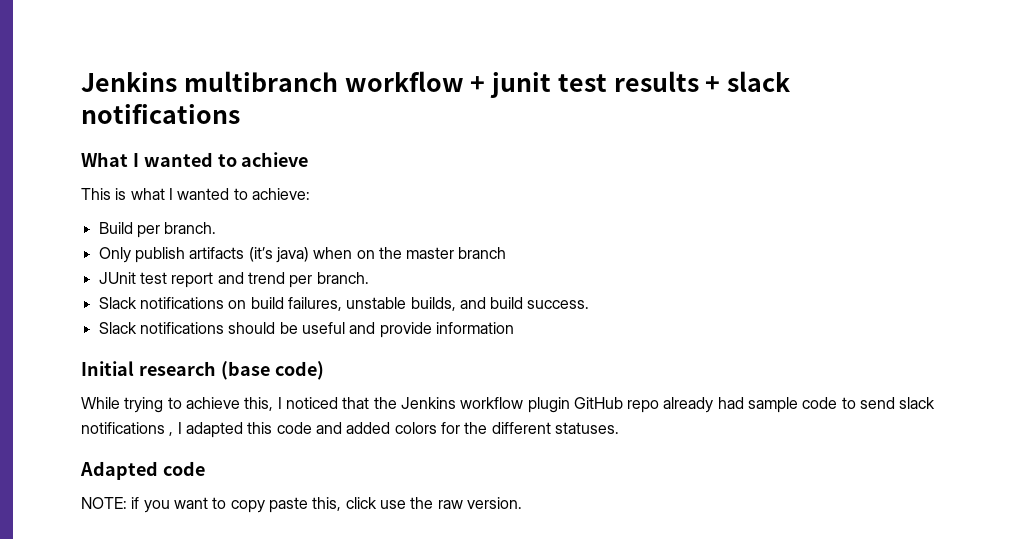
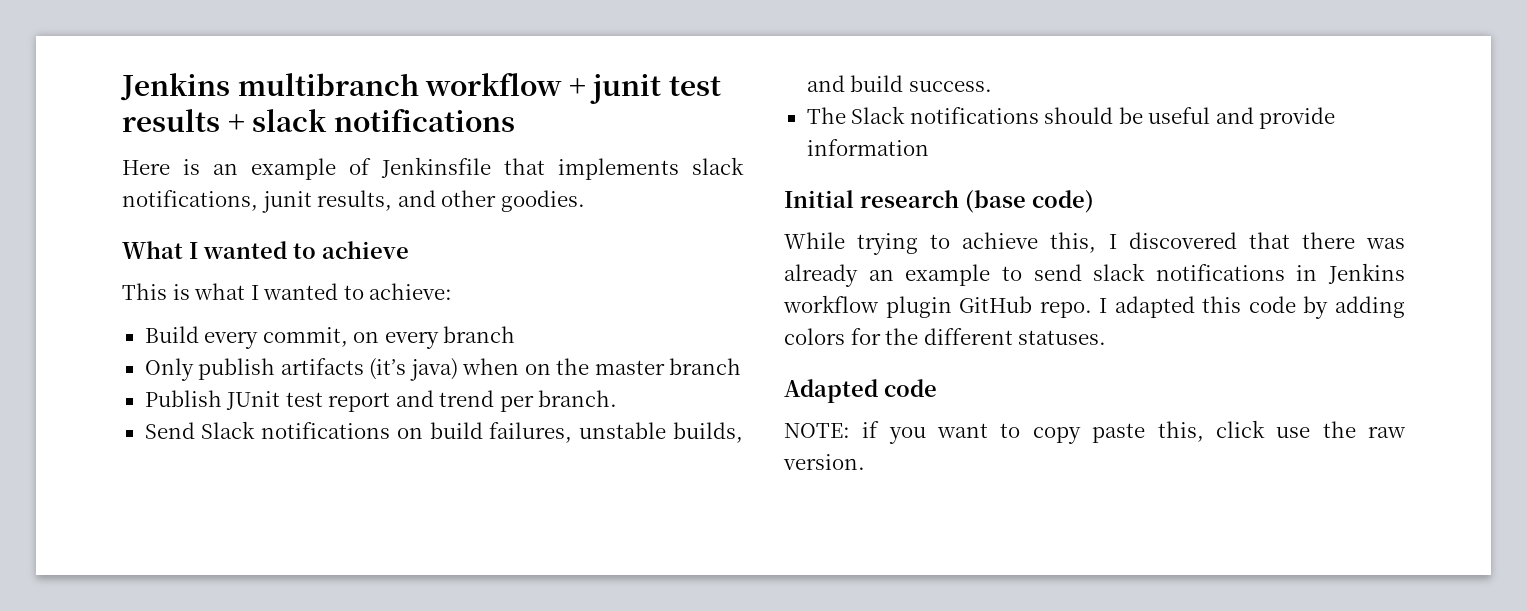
(240, 114) none -> [122,157,744,180] [122,190,585,213] // Here is an example of Jenkinsfile that implements slack notifications, junit results, and other goodies.
[136,222,217,238] per branch. -> [204,326,516,349] every commit, on every branch
(507, 253) none -> [144,390,222,407] Publish
(369, 278) none -> [144,422,195,439] Send
(590, 304) none -> [806,107,846,124] The
[285,397,936,413] [81,422,174,436] noticed that the Jenkins workflow plugin GitHub repo already had sample code to send slack notifications , -> [1128,232,1405,249] [784,263,1405,287] [783,295,1092,318] discovered that there was already an example to send slack notifications in Jenkins workflow plugin GitHub repo.
[315,422,391,434] and added -> [1303,296,1405,319] by adding

